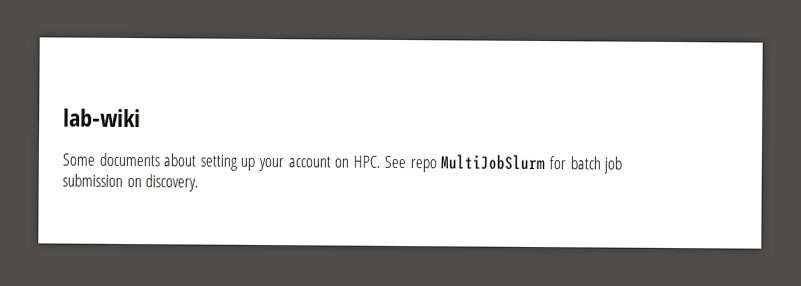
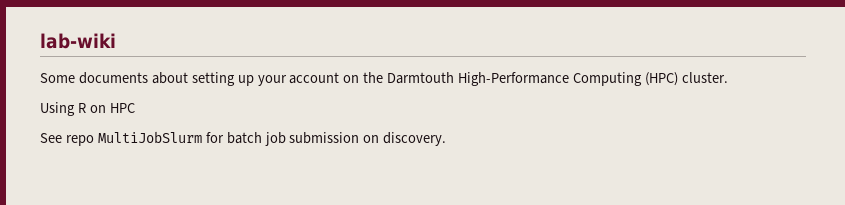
[352,155,381,168] HPC. -> [363,72,728,86] [40,102,135,116] the Darmtouth High-Performance Computing (HPC) cluster. // Using R on HPC //

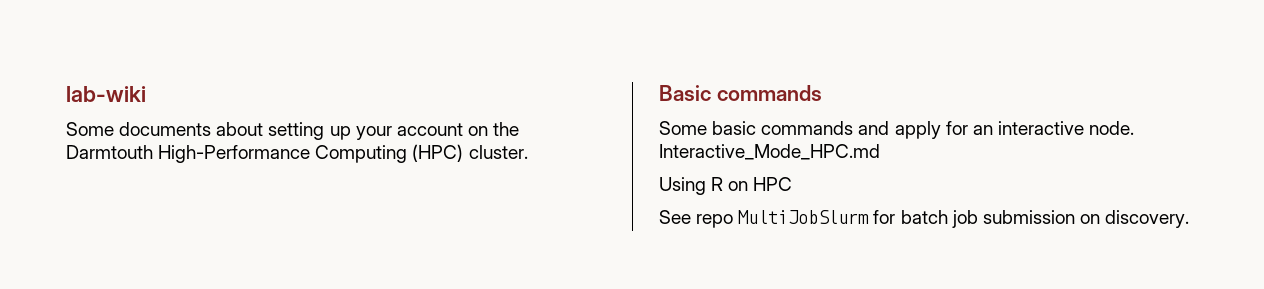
(728, 77) none -> [659,85,822,101] [659,121,1135,139] [659,144,880,160] // Basic commands // Some basic commands and apply for an interactive node. Interactive_Mode_HPC.md

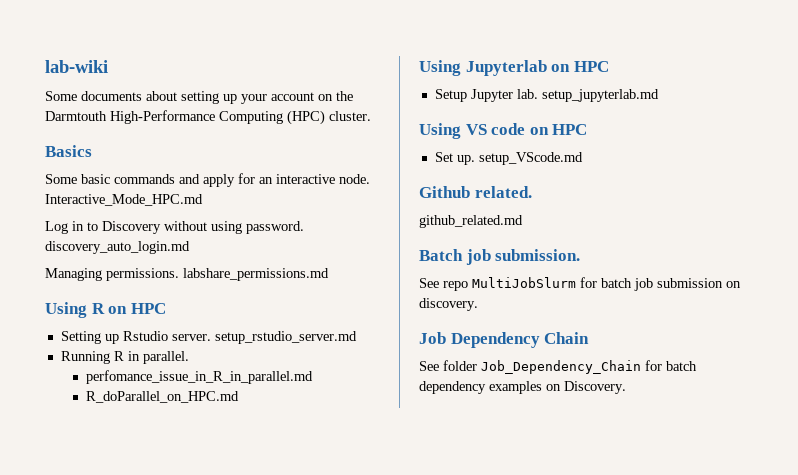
[659,85,822,101] Basic commands -> [45,145,92,157] Basics
[659,177,793,195] Using R on HPC -> [45,221,304,234] [45,241,190,254] [45,268,329,281] [45,302,166,318] [60,331,357,344] [60,351,189,364] [86,370,314,384] [86,391,240,403] [419,60,609,76] [434,89,659,102] [419,123,588,139] [434,152,583,165] [419,186,532,198] [419,215,523,228] [419,249,581,265] Log in to Discovery without using password. discovery_auto_login.md // Managing permissions. labshare_permissions.md // Using R on HPC // Setting up Rstudio server. setup_rstudio_server.md // Running R in parallel. // perfomance_issue_in_R_in_parallel.md // R_doParallel_on_HPC.md // Using Jupyterlab on HPC // Setup Jupyter lab. setup_jupyterlab.md // Using VS code on HPC // Set up. setup_VScode.md // Github related. // github_related.md // Batch job submission.
(1190, 219) none -> [419,332,590,348] [419,360,697,374] [419,381,626,394] // Job Dependency Chain // See folder Job_Dependency_Chain for batch dependency examples on Discovery.

